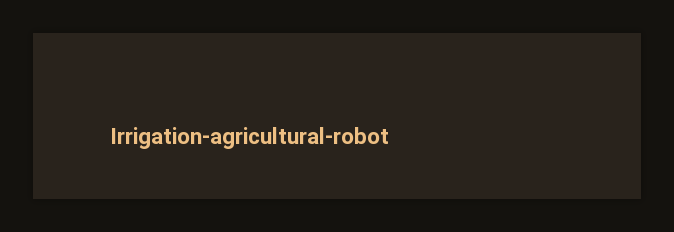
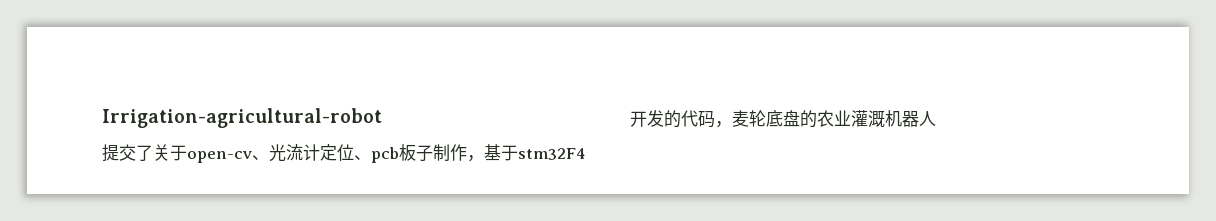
(389, 138) none -> [102,144,586,163] [630,110,936,128] // 提交了关于open-cv、光流计定位、pcb板子制作，基于stm32F4开发的代码，麦轮底盘的农业灌溉机器人

